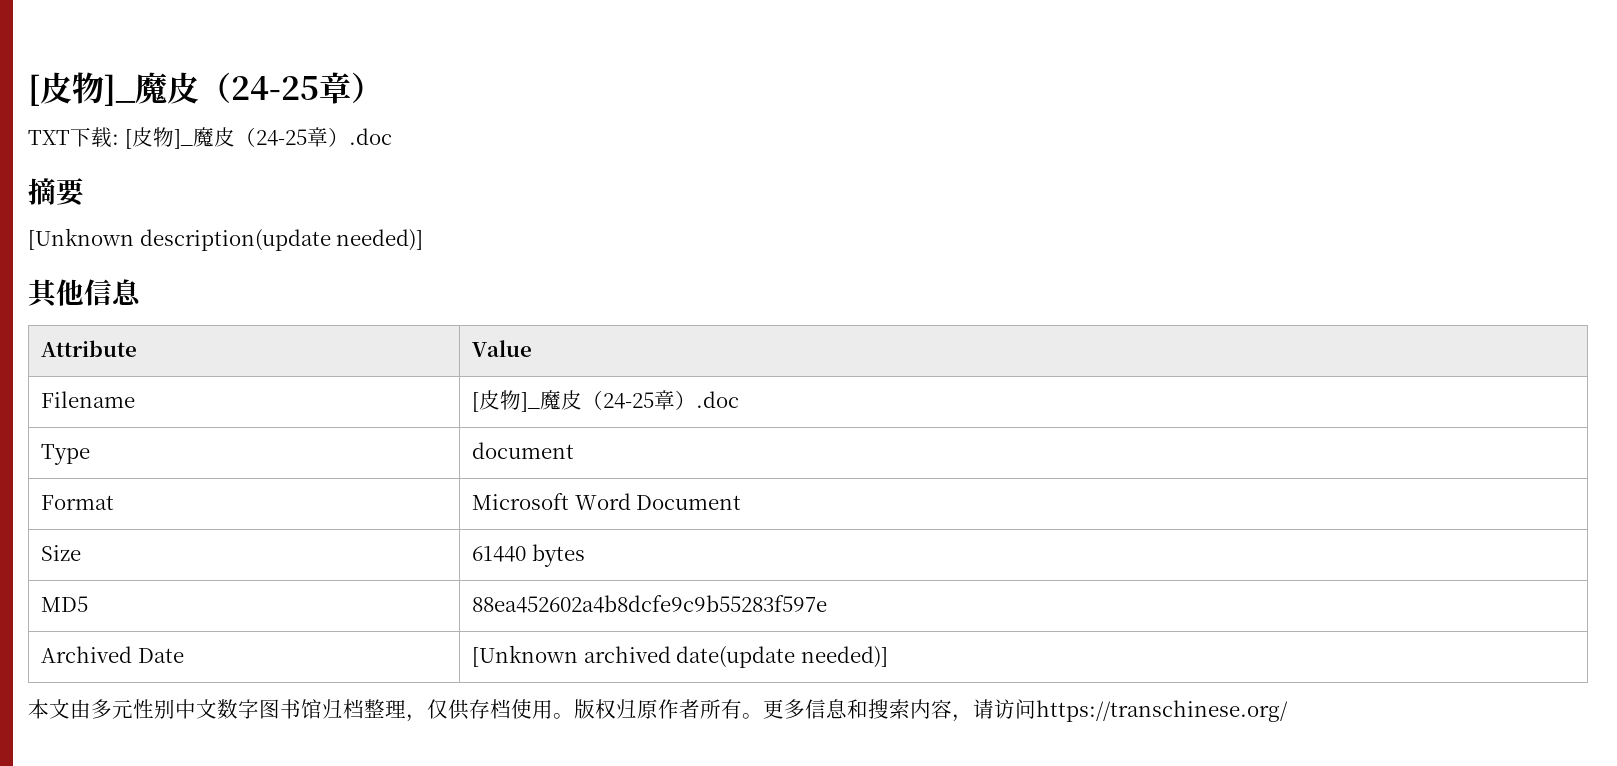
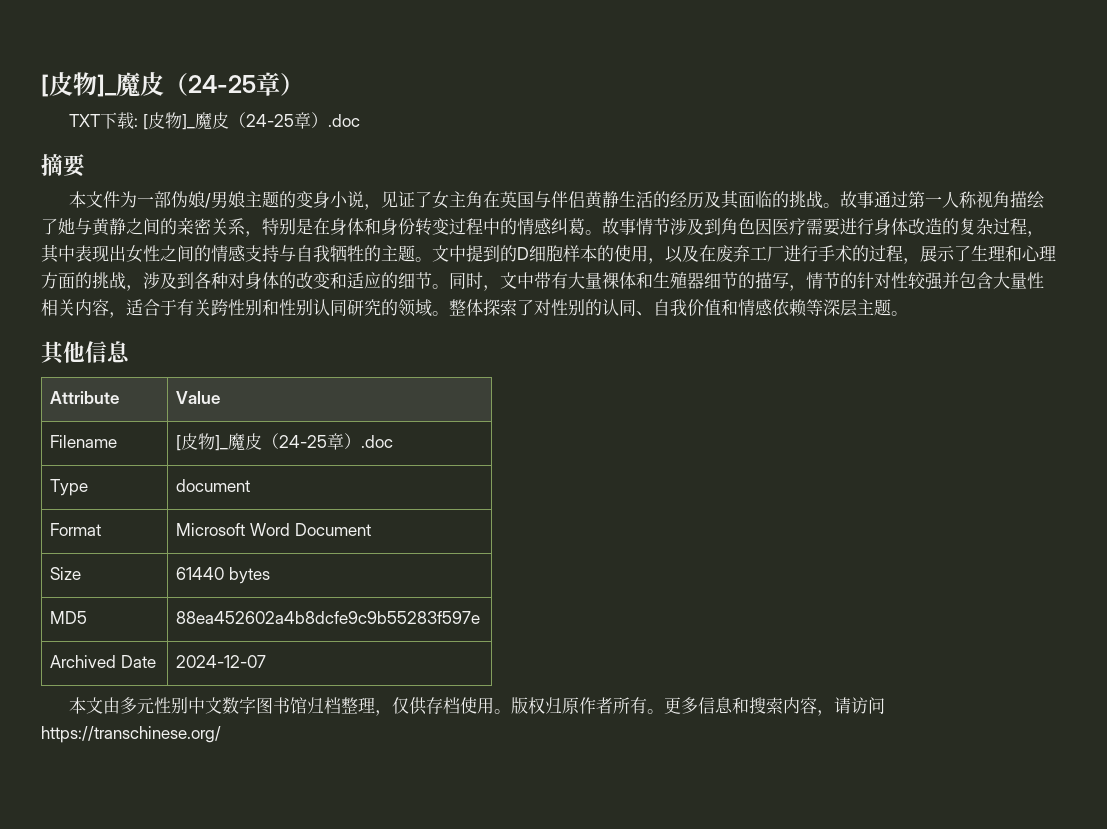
[28,228,424,251] [Unknown description(update needed)] -> [69,190,1045,210] [41,217,1044,237] [41,244,1056,264] [41,272,1044,291] [41,299,908,318] 本文件为一部伪娘/男娘主题的变身小说，见证了女主角在英国与伴侣黄静生活的经历及其面临的挑战。故事通过第一人称视角描绘了她与黄静之间的亲密关系，特别是在身体和身份转变过程中的情感纠葛。故事情节涉及到角色因医疗需要进行身体改造的复杂过程，其中表现出女性之间的情感支持与自我牺牲的主题。文中提到的D细胞样本的使用，以及在废弃工厂进行手术的过程，展示了生理和心理方面的挑战，涉及到各种对身体的改变和适应的细节。同时，文中带有大量裸体和生殖器细节的描写，情节的针对性较强并包含大量性相关内容，适合于有关跨性别和性别认同研究的领域。整体探索了对性别的认同、自我价值和情感依赖等深层主题。
[472,645,888,668] [Unknown archived date(update needed)] -> [176,655,267,668] 2024-12-07

